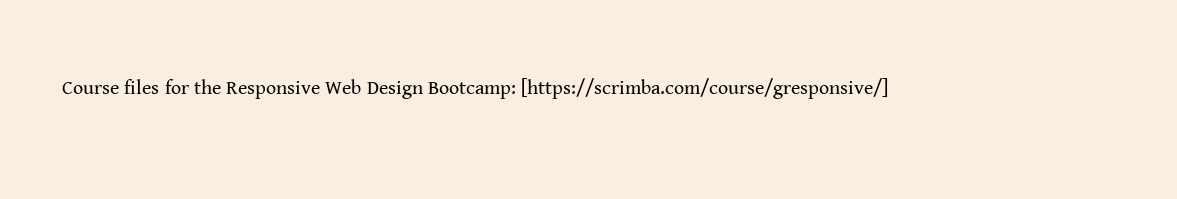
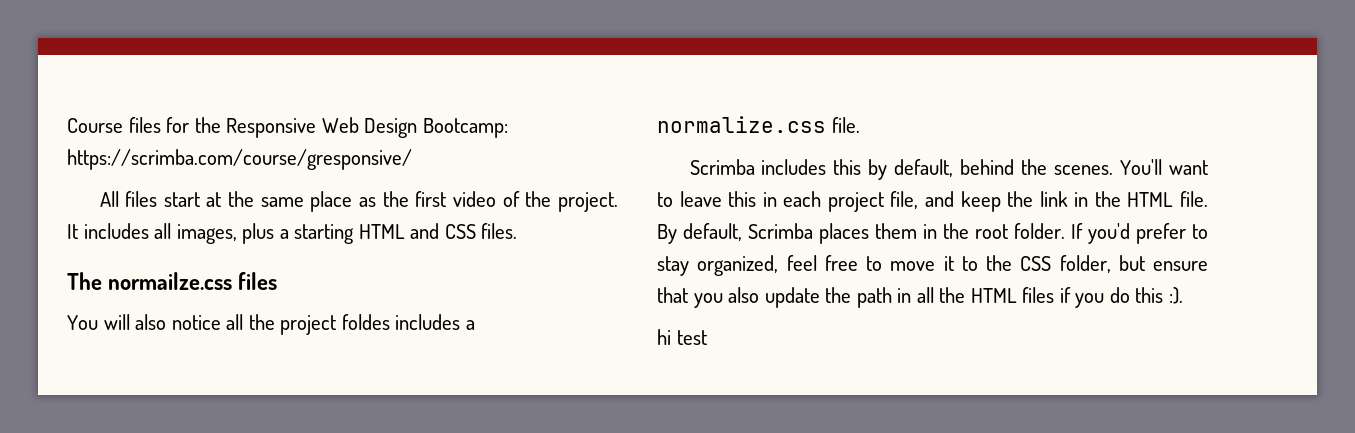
[521,78,889,99] [https://scrimba.com/course/gresponsive/] -> [67,149,412,170] [99,191,618,212] [67,223,518,244] [67,272,278,290] [67,314,475,335] [657,116,860,133] [689,159,1208,180] [657,191,1208,212] [657,223,1208,244] [657,255,1208,276] [657,287,1184,308] [657,329,707,345] https://scrimba.com/course/gresponsive/ // All files start at the same place as the first video of the project. It includes all images, plus a starting HTML and CSS files. // The normailze.css files // You will also notice all the project foldes includes a normalize.css file. // Scrimba includes this by default, behind the scenes. You'll want to leave this in each project file, and keep the link in the HTML file. By default, Scrimba places them in the root folder. If you'd prefer to stay organized, feel free to move it to the CSS folder, but ensure that you also update the path in all the HTML files if you do this :). // hi test

